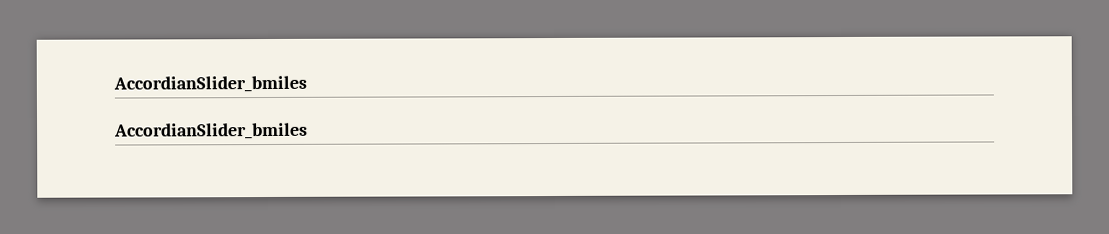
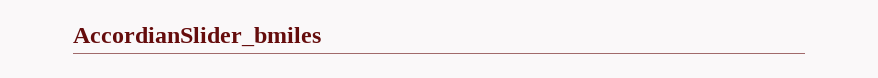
[113,75,307,93] [114,122,308,140] AccordianSlider_bmiles // AccordianSlider_bmiles -> [73,27,321,47] AccordianSlider_bmiles

